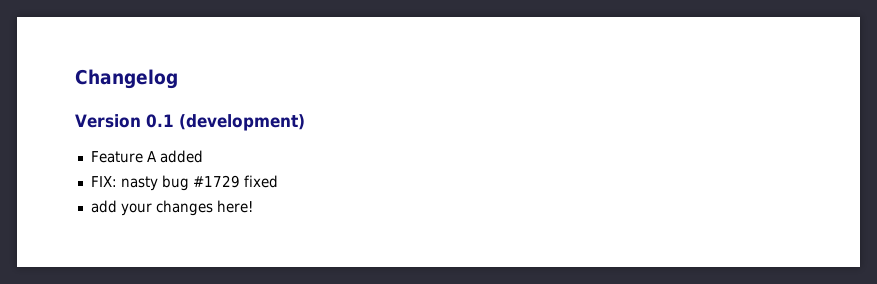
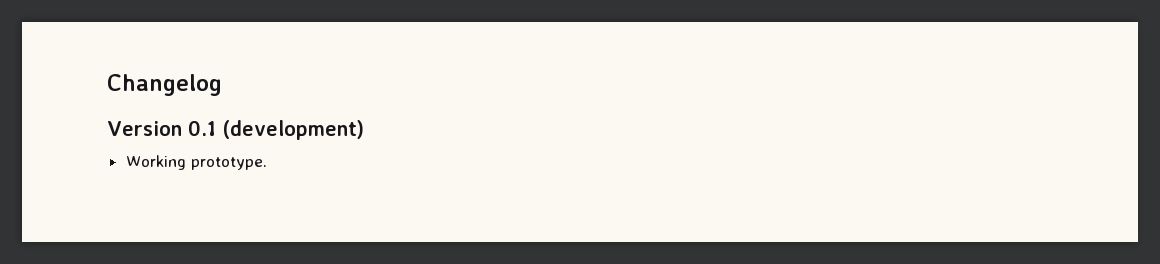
[90,150,203,163] [90,175,278,191] [90,200,253,216] Feature A added // FIX: nasty bug #1729 fixed // add your changes here! -> [125,155,267,170] Working prototype.

